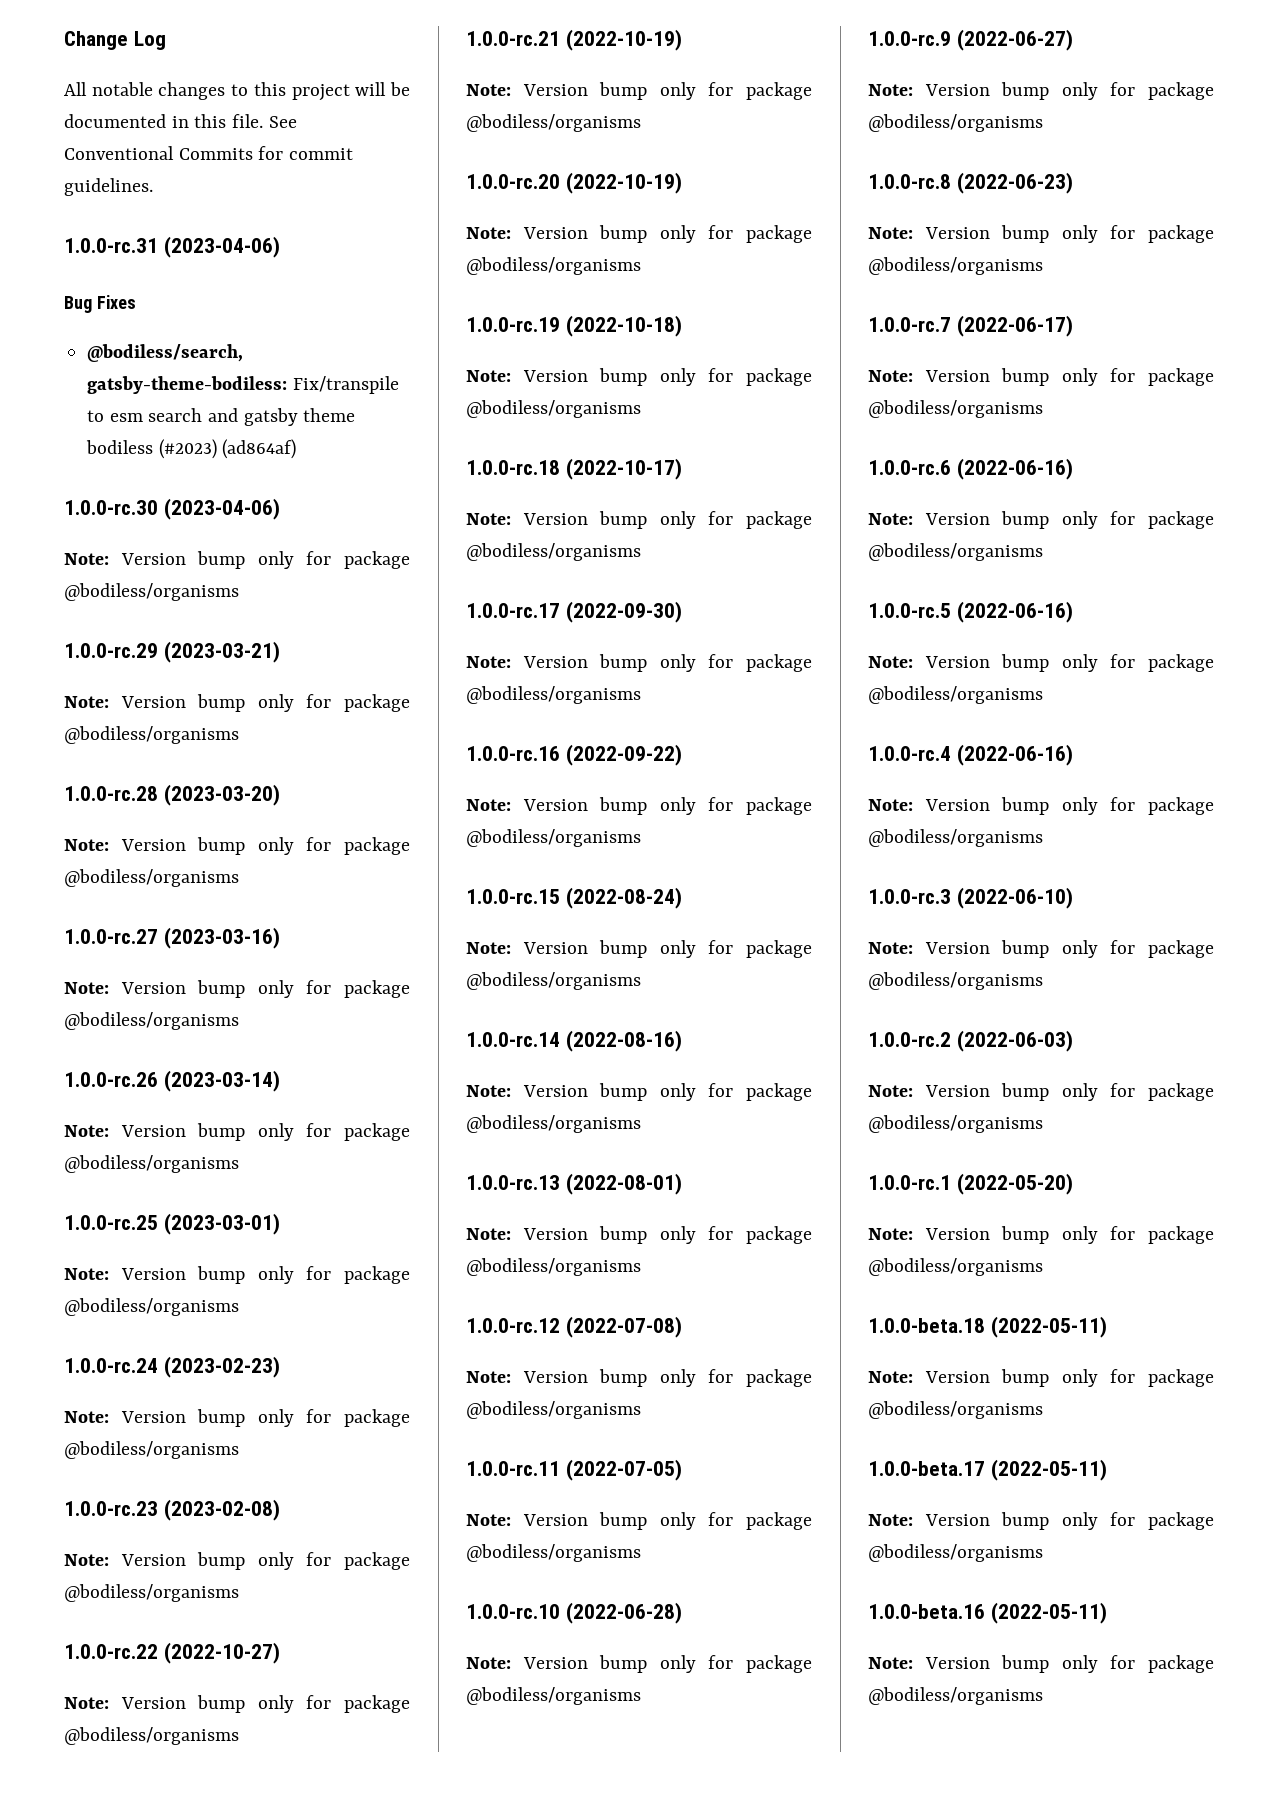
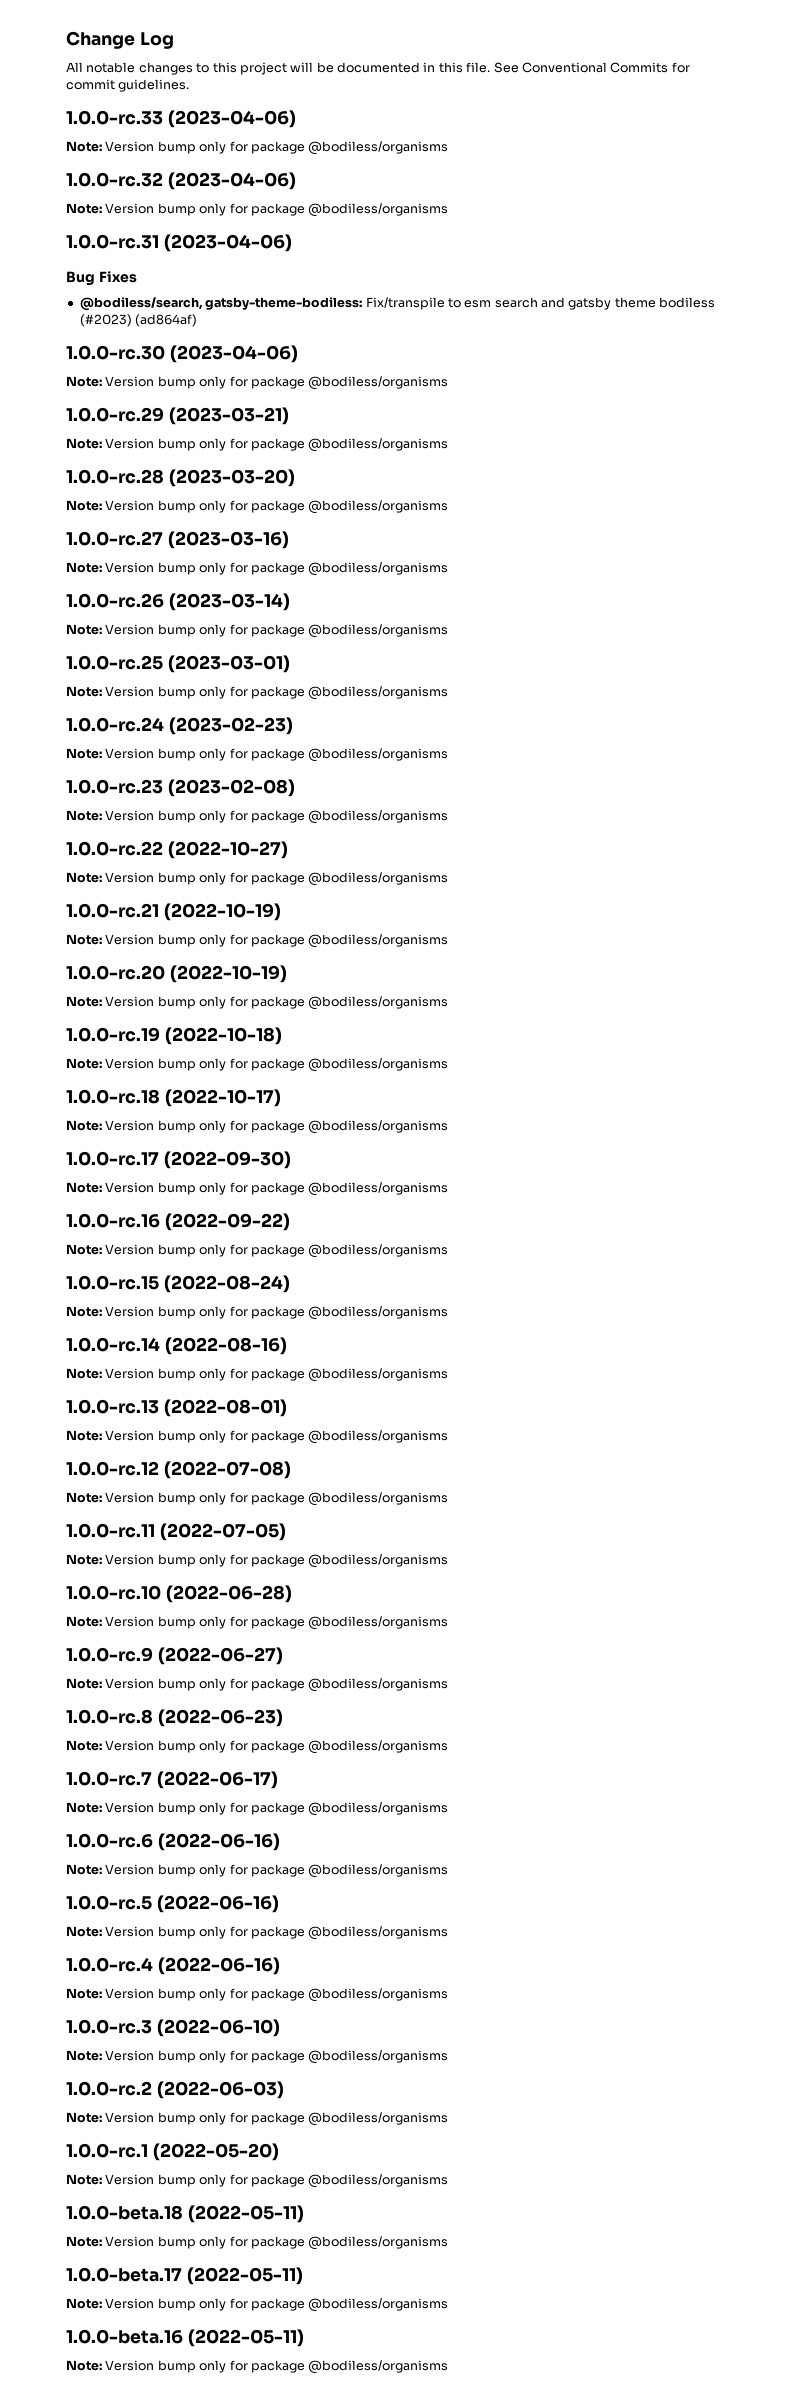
(153, 187) none -> [66,110,296,128] [66,141,449,155] [66,172,296,190] [66,203,449,217] // 1.0.0-rc.33 (2023-04-06) // Note: Version bump only for package @bodiless/organisms // 1.0.0-rc.32 (2023-04-06) // Note: Version bump only for package @bodiless/organisms

